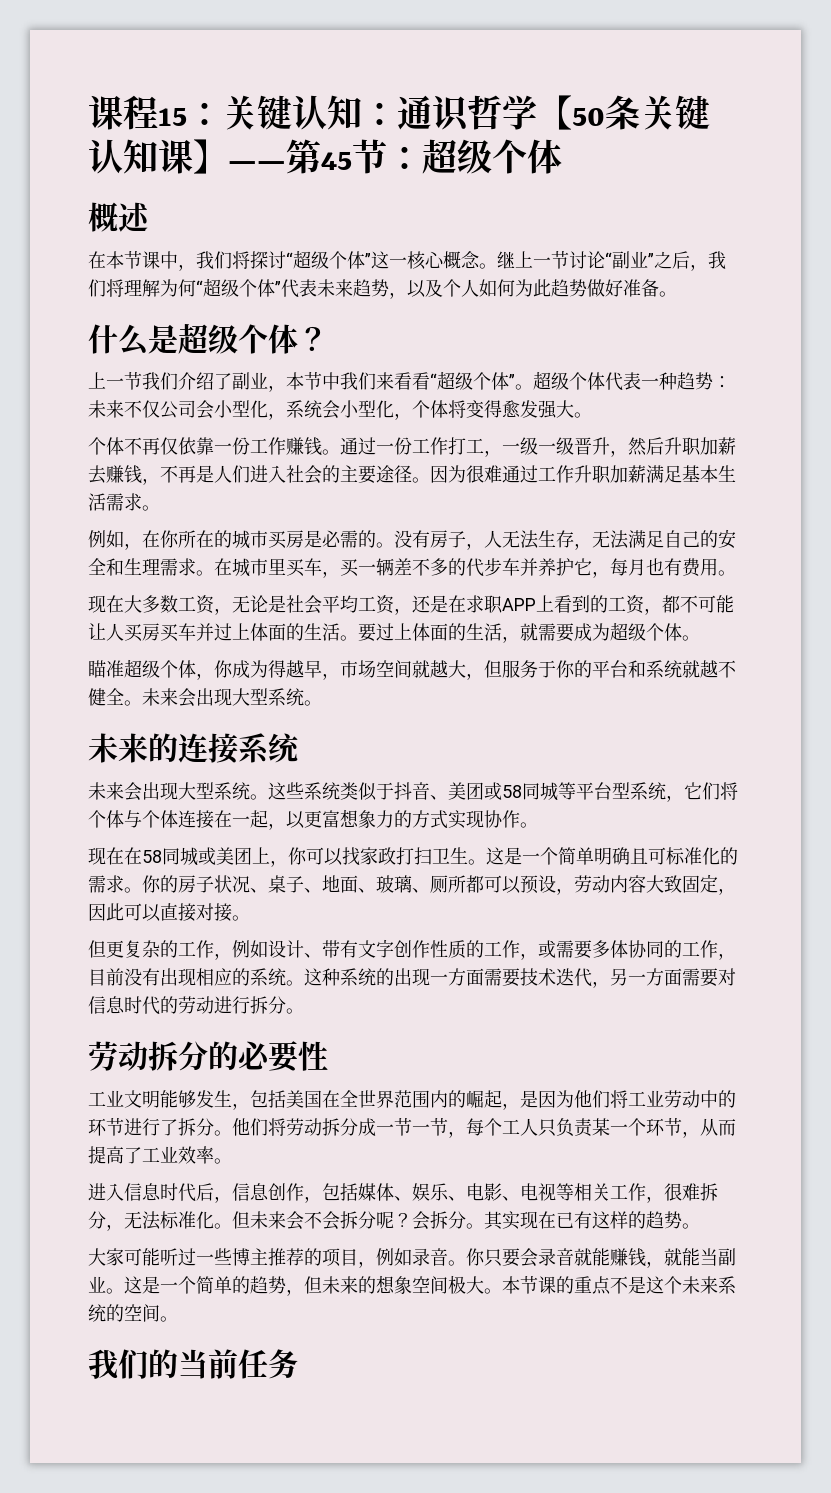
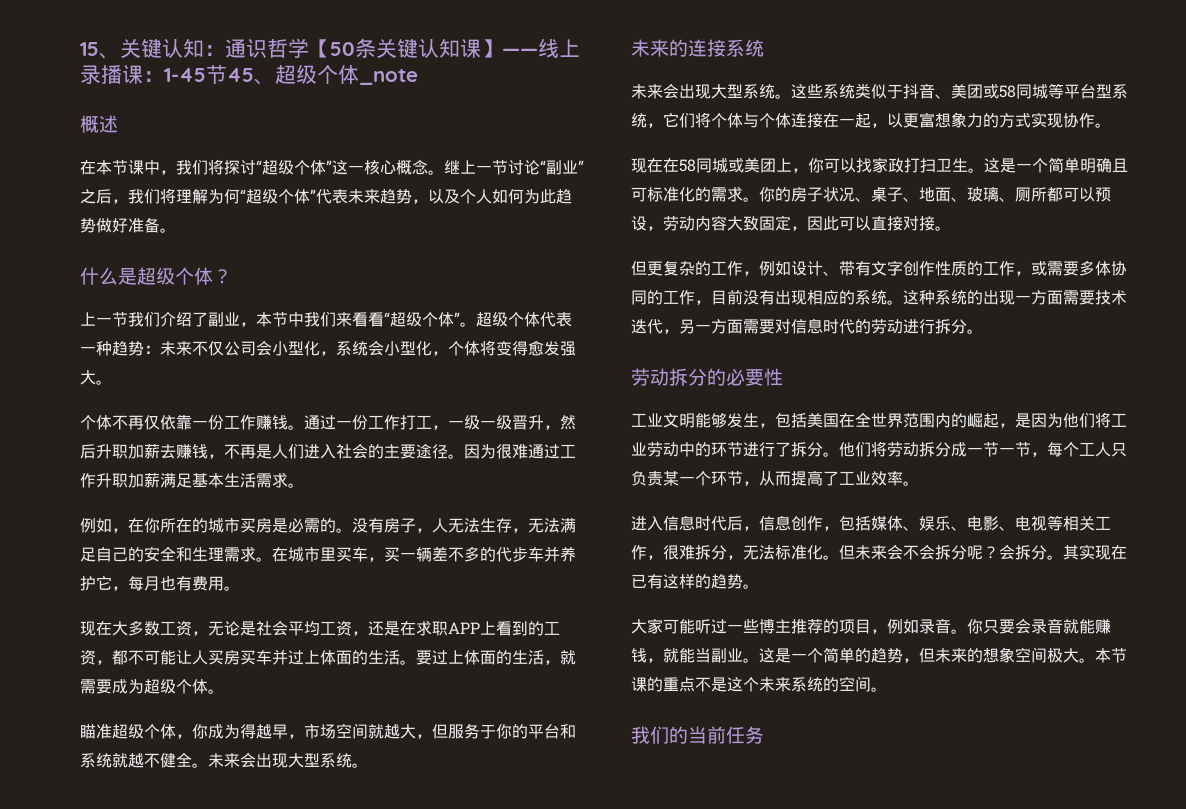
[88,95,222,130] 课程15： -> [80,42,120,59] 15、
[286,139,562,174] 第45节：超级个体 -> [538,39,580,58] [80,64,418,85] 线上录播课：1-45节45、超级个体_note

